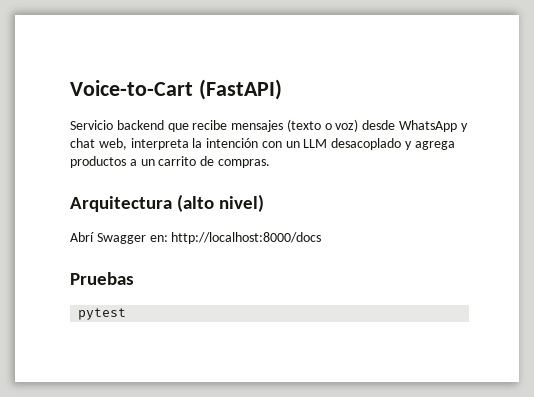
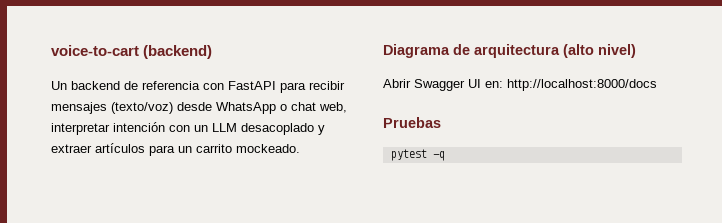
[70,79,282,100] [70,119,359,132] Voice-to-Cart (FastAPI) // Servicio backend que recibe mensajes (texto o voz) -> [51,45,213,59] [51,81,345,93] [51,102,173,114] voice-to-cart (backend) // Un backend de referencia con FastAPI para recibir mensajes (texto/voz)
[460,123,468,132] y -> [280,104,287,111] o
[130,138,203,150] interpreta la -> [51,123,110,135] interpretar
[414,141,455,150] [70,156,270,168] [70,196,172,212] agrega productos a un carrito de compras. // Arquitectura -> [51,143,300,156] [383,44,560,58] extraer artículos para un carrito mockeado. // Diagrama de arquitectura
[70,232,146,244] Abrí Swagger -> [383,79,481,91] Abrir Swagger UI
(127, 314) none -> [432,151,445,161] -q

